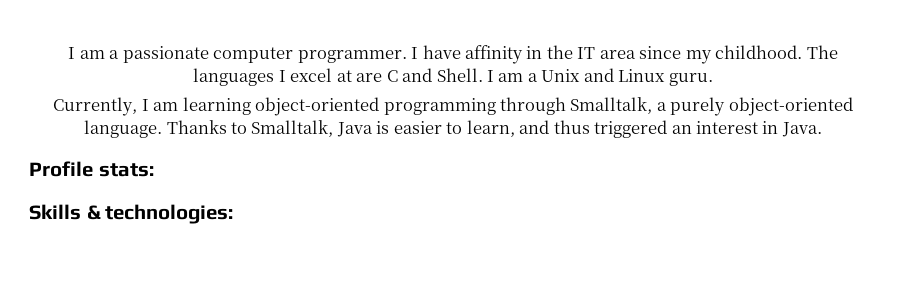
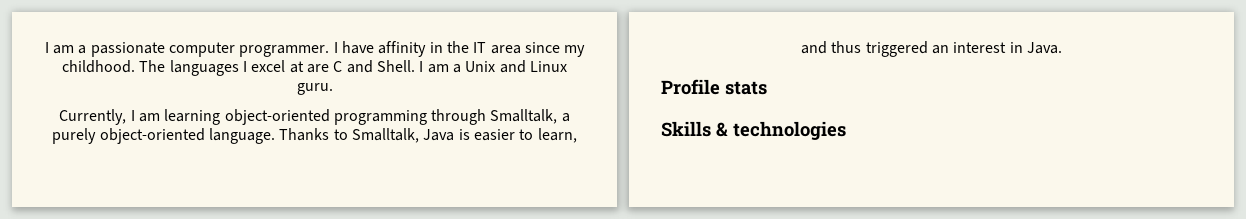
[98,163,154,177] stats: -> [725,81,767,95] stats
[105,204,234,224] technologies: -> [733,121,846,140] technologies

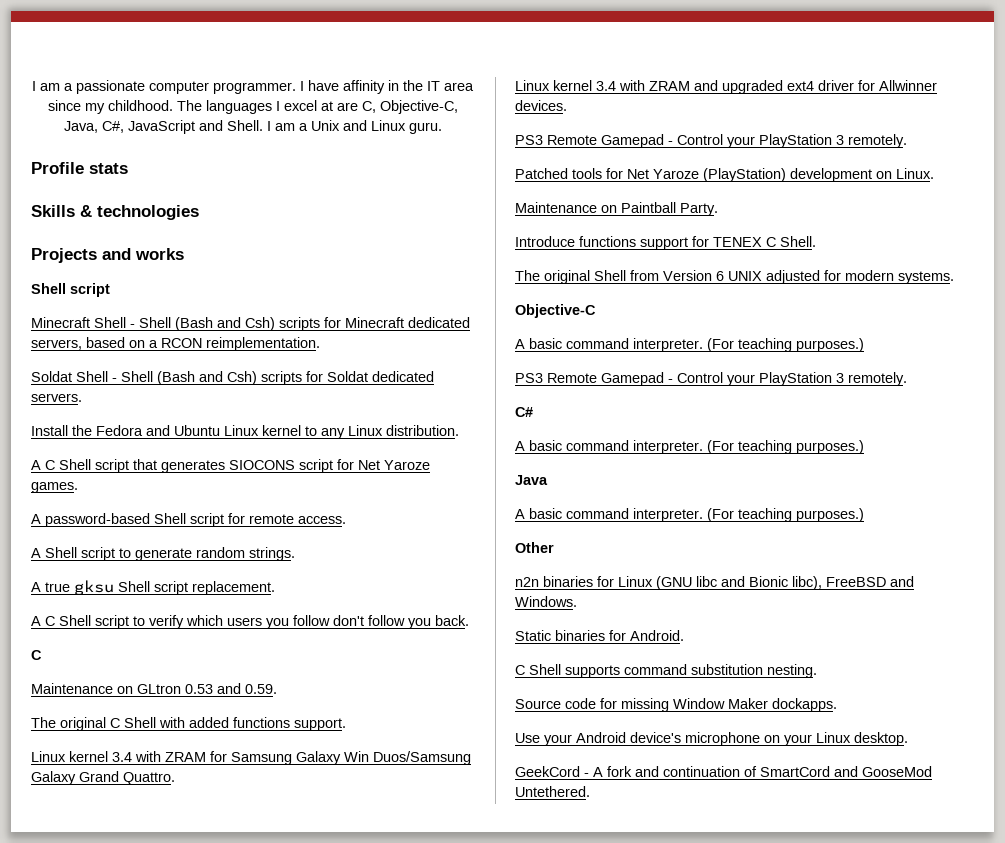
[333,61,343,72] C -> [361,100,458,114] [63,120,195,134] C, Objective-C, Java, C#, JavaScript
[59,109,570,125] [52,128,577,144] [801,41,1062,57] // Currently, I am learning object-oriented programming through Smalltalk, a purely object-oriented language. Thanks to Smalltalk, Java is easier to learn, and thus triggered an interest in Java. -> (442, 128) none
(846, 130) none -> [31,248,184,263] [31,283,110,297] [31,317,470,331] [31,337,320,351] [31,371,434,385] [31,393,82,402] [31,425,459,439] [31,459,430,473] [31,482,78,493] [31,513,346,527] [31,547,295,561] [31,580,275,595] [31,615,469,629] [31,650,42,660] [31,683,277,694] [31,717,346,731] [31,751,471,765] [31,771,175,785] [515,80,937,94] [515,100,567,111] [515,134,907,148] [515,168,934,182] [515,202,718,216] [515,236,816,250] [515,270,954,284] [515,304,596,318] [515,338,864,352] [515,372,907,386] [515,407,533,417] [515,440,864,454] [515,475,548,485] [515,508,864,522] [515,542,554,553] [515,576,914,590] [515,596,577,607] [515,630,684,641] [515,664,817,678] [515,698,837,712] [515,732,908,746] [515,766,932,777] [515,786,590,797] // Projects and works // Shell script // Minecraft Shell - Shell (Bash and Csh) scripts for Minecraft dedicated servers, based on a RCON reimplementation. // Soldat Shell - Shell (Bash and Csh) scripts for Soldat dedicated servers. // Install the Fedora and Ubuntu Linux kernel to any Linux distribution. // A C Shell script that generates SIOCONS script for Net Yaroze games. // A password-based Shell script for remote access. // A Shell script to generate random strings. // A true gksu Shell script replacement. // A C Shell script to verify which users you follow don't follow you back. // C // Maintenance on GLtron 0.53 and 0.59. // The original C Shell with added functions support. // Linux kernel 3.4 with ZRAM for Samsung Galaxy Win Duos/Samsung Galaxy Grand Quattro. // Linux kernel 3.4 with ZRAM and upgraded ext4 driver for Allwinner devices. // PS3 Remote Gamepad - Control your PlayStation 3 remotely. // Patched tools for Net Yaroze (PlayStation) development on Linux. // Maintenance on Paintball Party. // Introduce functions support for TENEX C Shell. // The original Shell from Version 6 UNIX adjusted for modern systems. // Objective-C // A basic command interpreter. (For teaching purposes.) // PS3 Remote Gamepad - Control your PlayStation 3 remotely. // C# // A basic command interpreter. (For teaching purposes.) // Java // A basic command interpreter. (For teaching purposes.) // Other // n2n binaries for Linux (GNU libc and Bionic libc), FreeBSD and Windows. // Static binaries for Android. // C Shell supports command substitution nesting. // Source code for missing Window Maker dockapps. // Use your Android device's microphone on your Linux desktop. // GeekCord - A fork and continuation of SmartCord and GooseMod Untethered.

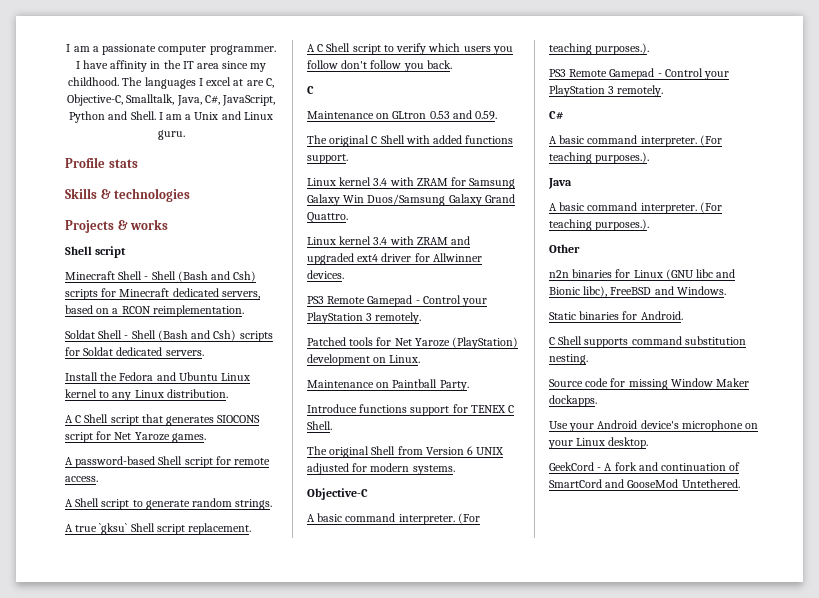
(458, 107) none -> [126,94,175,105] Smalltalk,
[127,120,195,134] JavaScript -> [221,95,275,106] [69,111,106,123] JavaScript, Python
[102,248,131,260] and -> [117,220,128,230] &
[74,580,114,595] gksu -> [99,523,128,535] `gksu`
[796,338,864,352] purposes.) -> [595,43,650,55] purposes.).
[796,440,864,454] purposes.) -> [595,152,650,164] purposes.).
[796,508,864,522] purposes.) -> [595,219,650,231] purposes.).

